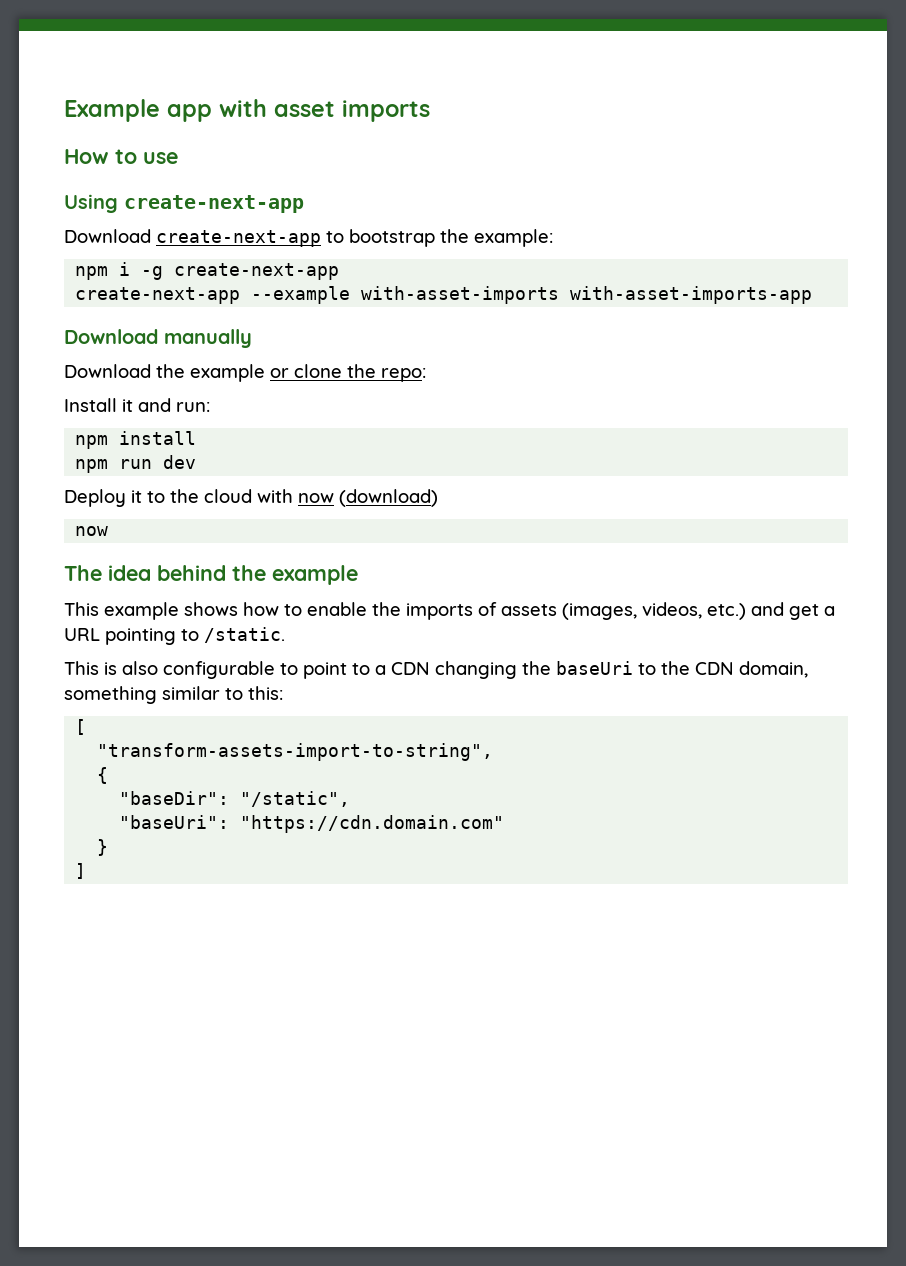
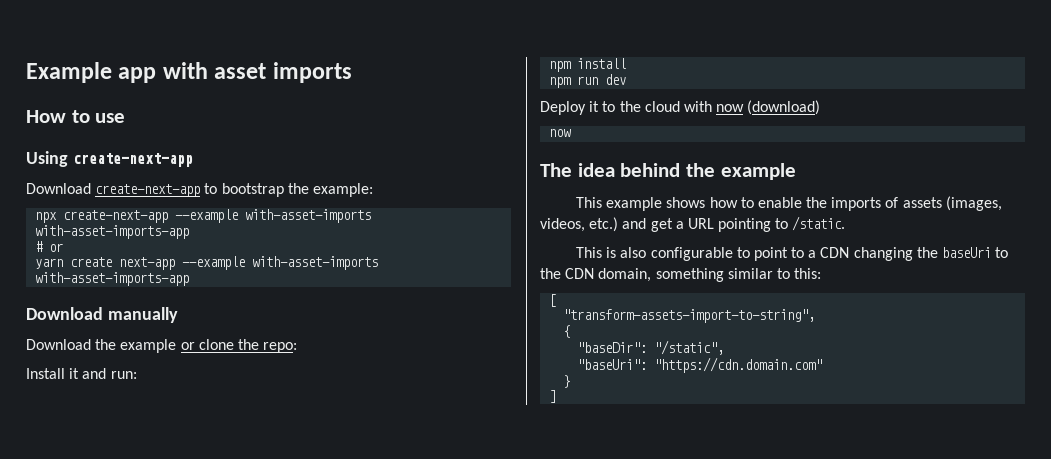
[75,262,340,280] [75,287,241,304] npm i -g create-next-app // create-next-app -> [35,209,372,223] [35,225,190,239] [35,241,64,252] [35,257,176,270] npx create-next-app --example with-asset-imports with-asset-imports-app // # or // yarn create next-app

